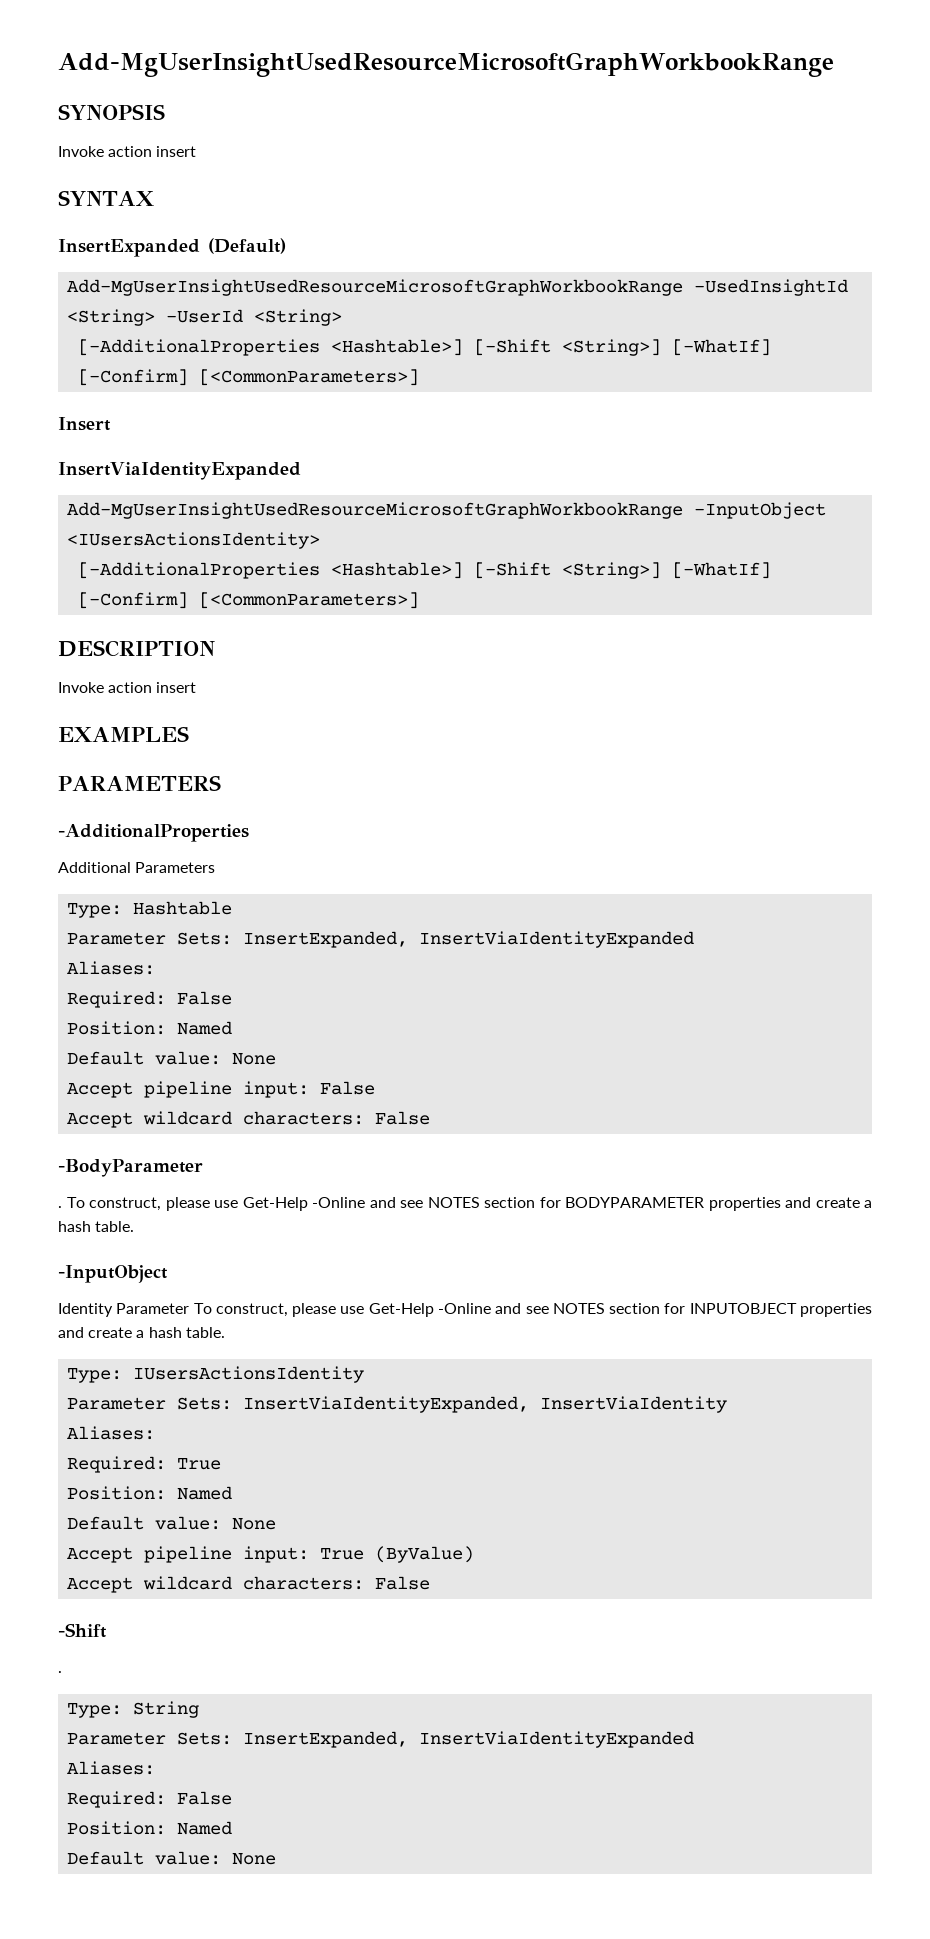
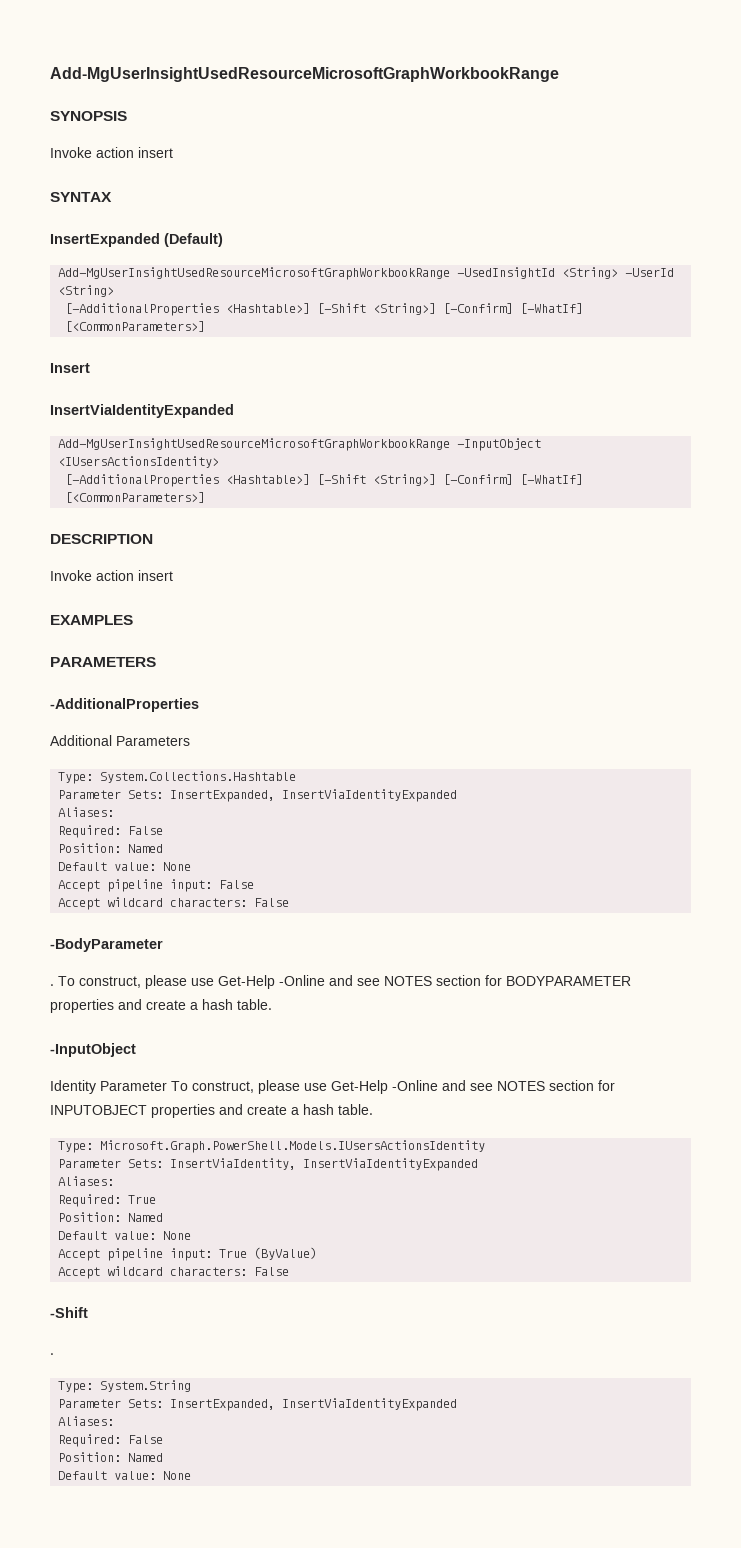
[672,339,772,356] [78,369,189,386] [-WhatIf] [-Confirm] -> [443,303,584,314] [-Confirm] [-WhatIf]
[672,562,772,579] [78,592,189,609] [-WhatIf] [-Confirm] -> [443,474,584,485] [-Confirm] [-WhatIf]
[133,901,233,915] Hashtable -> [100,771,297,783] System.Collections.Hashtable
[133,1366,365,1383] [67,1396,728,1413] IUsersActionsIdentity // Parameter Sets: InsertViaIdentityExpanded, InsertViaIdentity -> [100,1140,486,1153] [58,1158,479,1171] Microsoft.Graph.PowerShell.Models.IUsersActionsIdentity // Parameter Sets: InsertViaIdentity, InsertViaIdentityExpanded
[133,1701,200,1718] String -> [100,1380,192,1392] System.String

